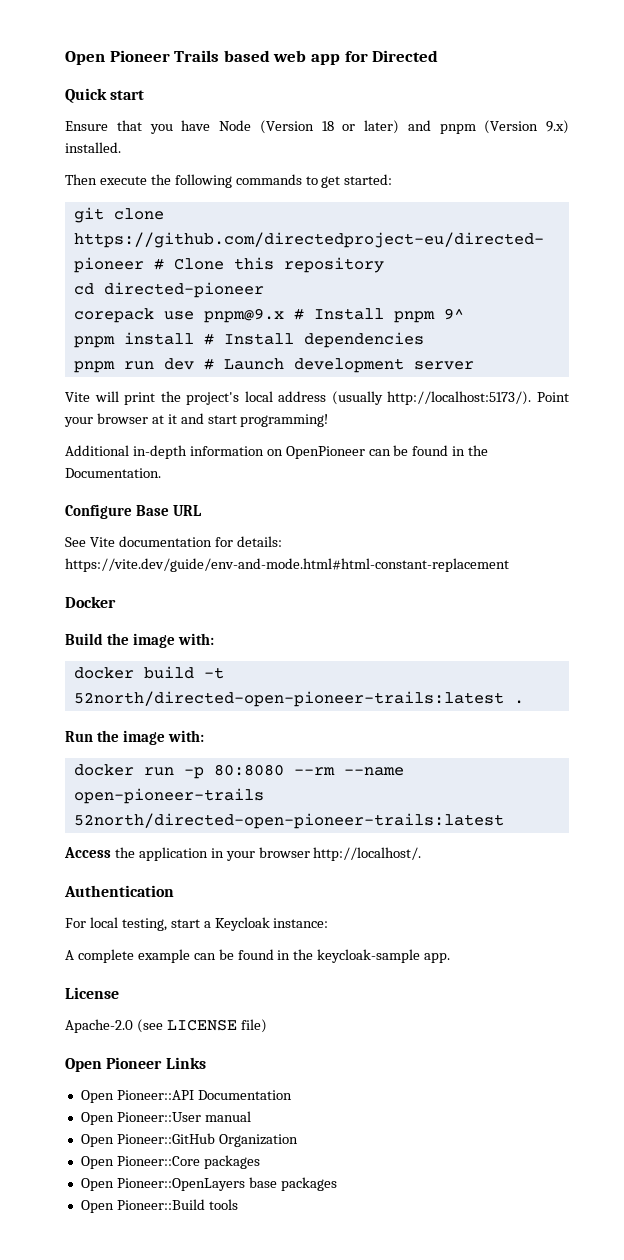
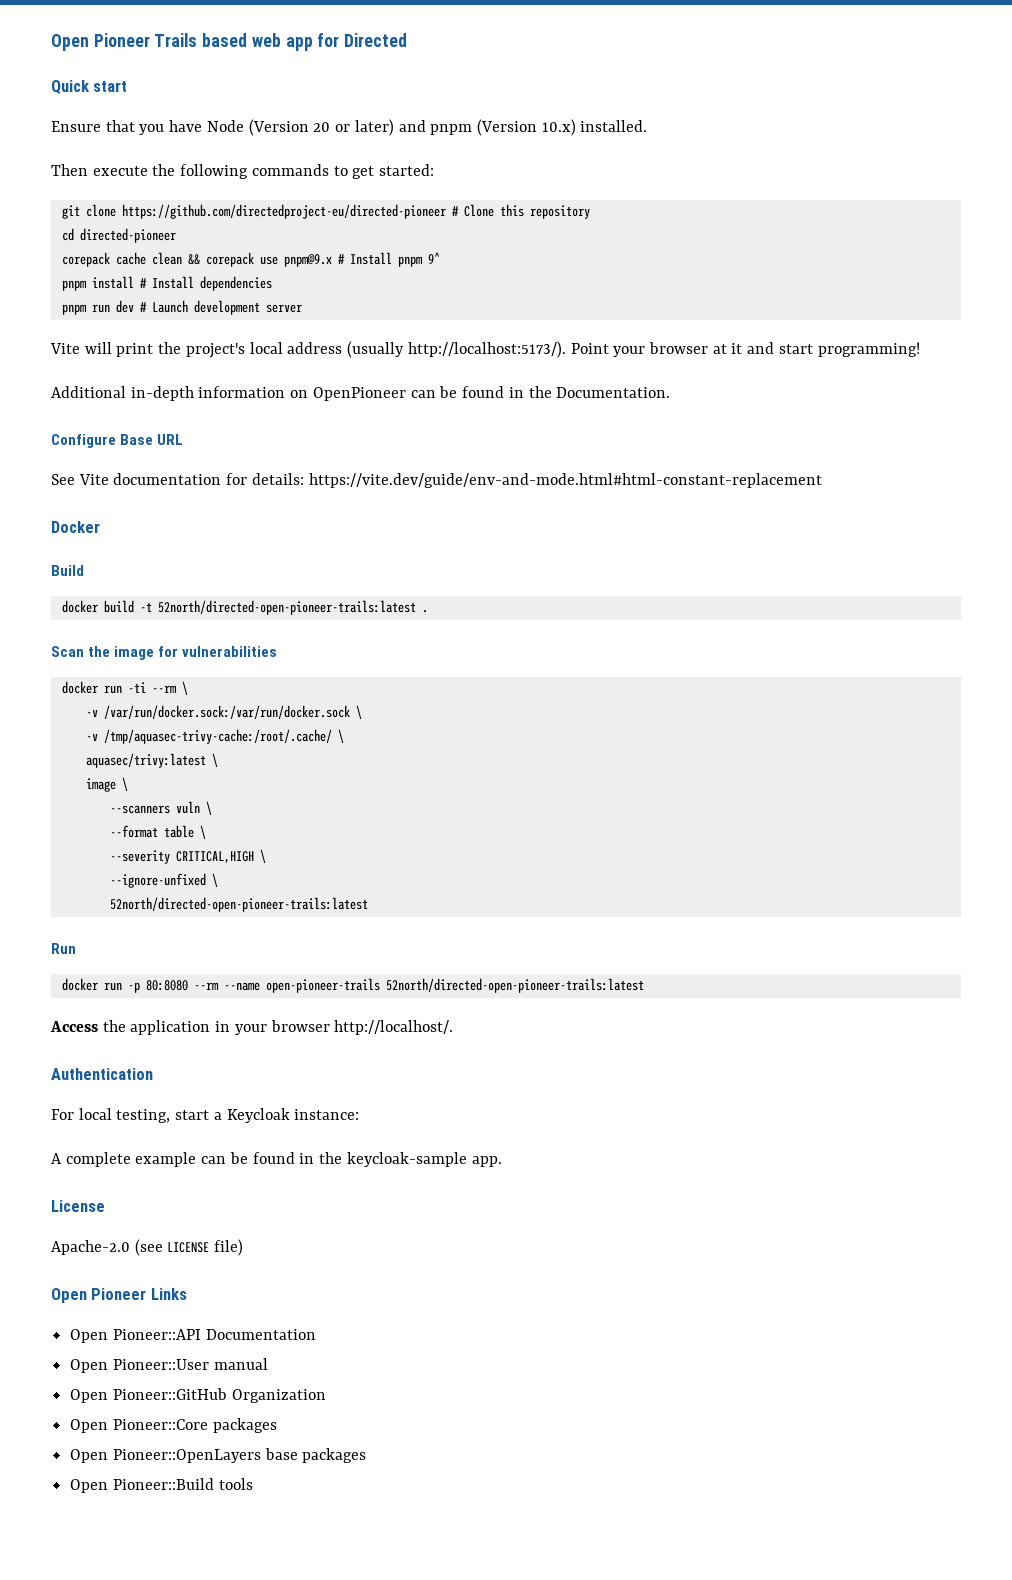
[321,121,334,131] 18 -> [313,122,331,132] 20
[546,120,569,134] 9.x) -> [541,119,576,136] 10.x)
(154, 315) none -> [115,252,254,267] cache clean && corepack
[107,633,215,648] the image with: -> (84, 570) none
[65,730,205,745] Run the image with: -> [51,646,278,660] [61,681,188,695] [85,705,362,719] [85,729,344,744] [85,753,218,768] [85,777,128,792] [109,801,212,815] [109,825,206,839] [109,849,266,864] [109,873,218,888] [109,897,368,912] [51,943,76,954] Scan the image for vulnerabilities // docker run -ti --rm \ // -v /var/run/docker.sock:/var/run/docker.sock \ // -v /tmp/aquasec-trivy-cache:/root/.cache/ \ // aquasec/trivy:latest \ // image \ // --scanners vuln \ // --format table \ // --severity CRITICAL,HIGH \ // --ignore-unfixed \ // 52north/directed-open-pioneer-trails:latest // Run

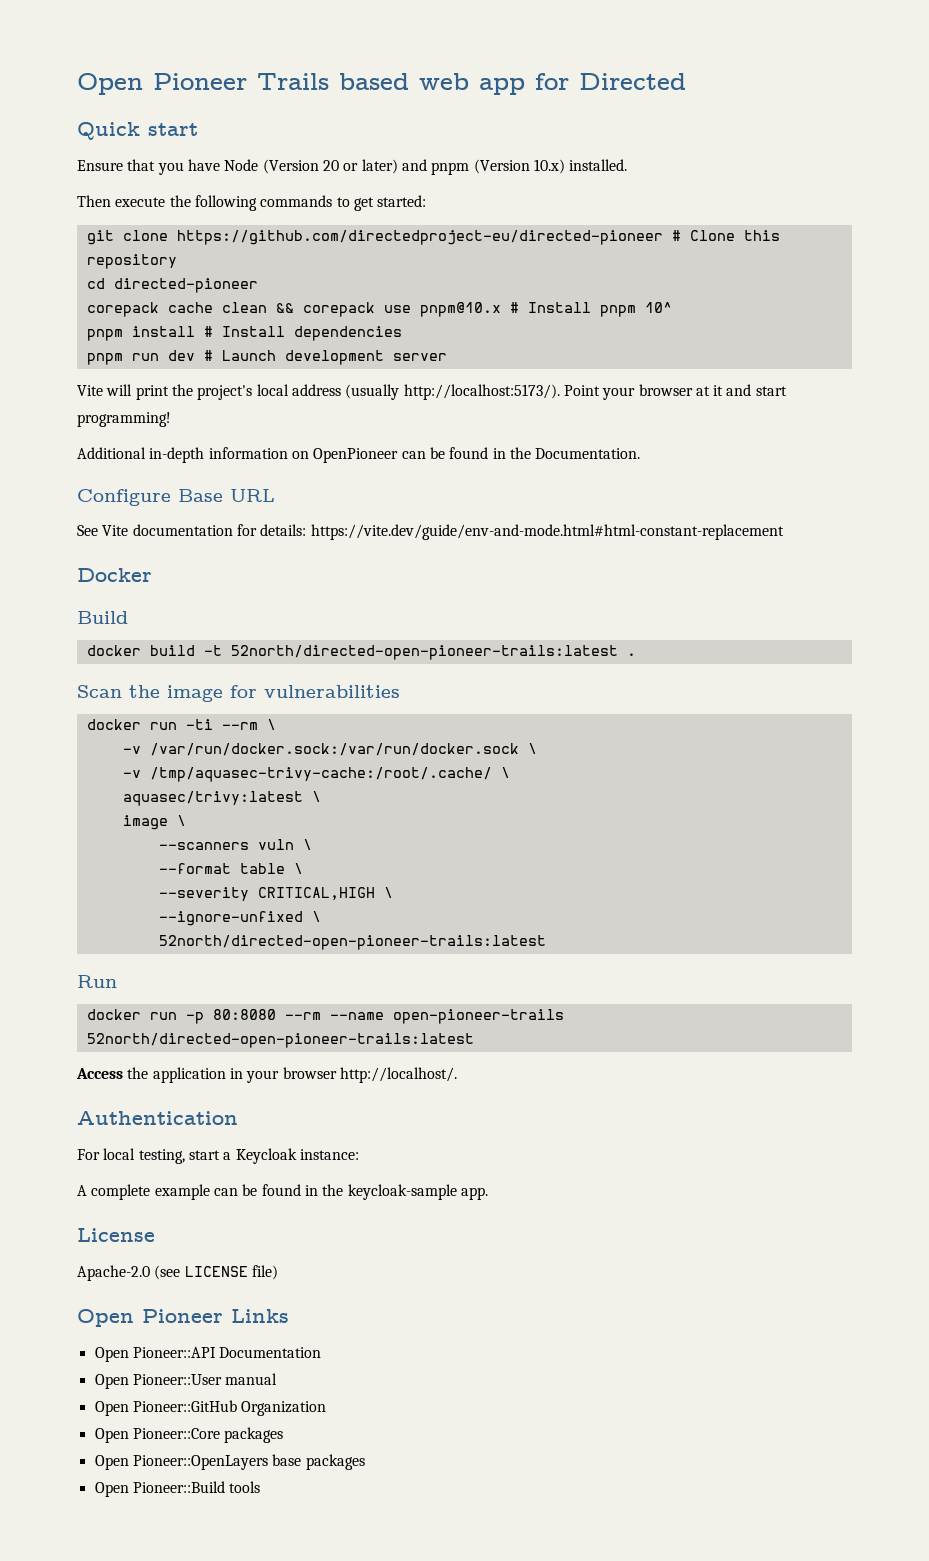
[283,254,332,267] pnpm@9.x -> [419,302,501,317] pnpm@10.x
[427,252,440,264] 9^ -> [644,302,672,313] 10^

